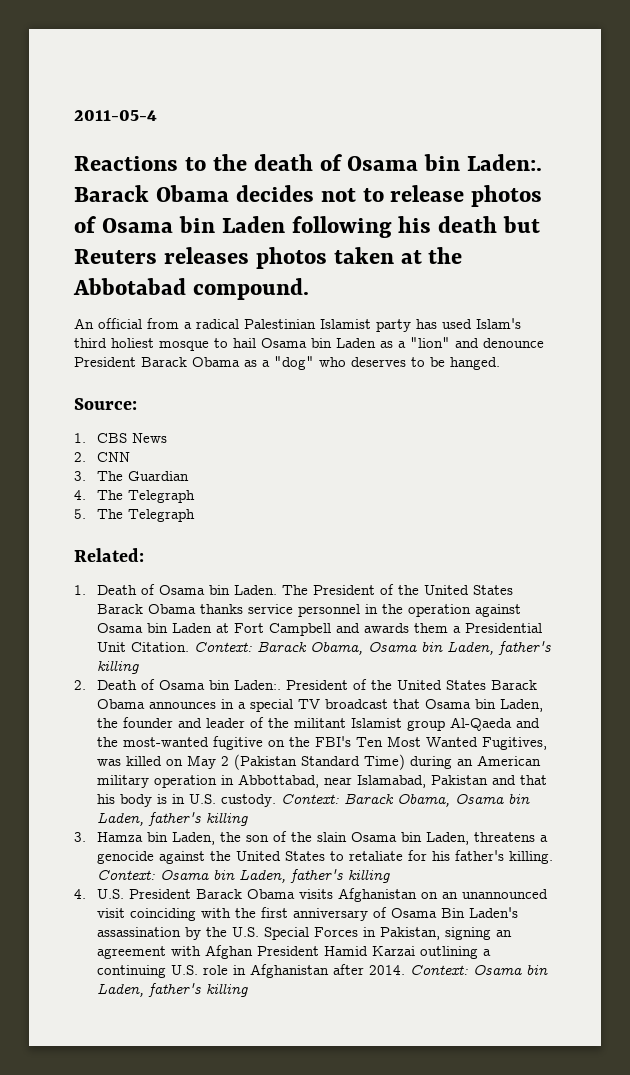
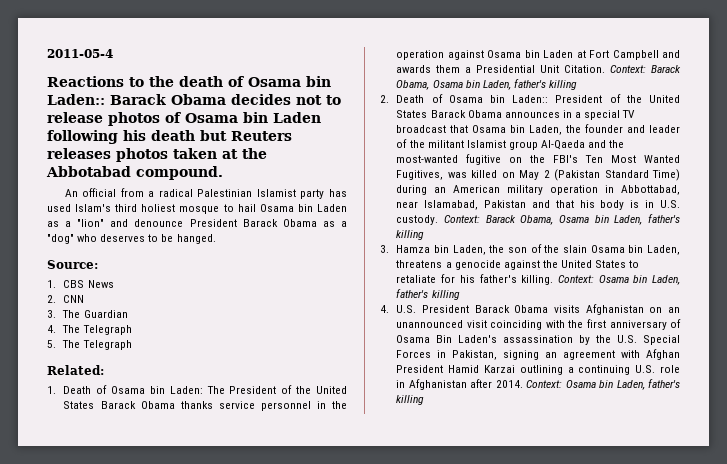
[467,154,543,171] Laden:. -> [47,94,105,105] Laden::
[233,585,277,595] Laden. -> [169,386,203,394] Laden:
[233,680,281,690] Laden:. -> [512,95,549,103] Laden::

